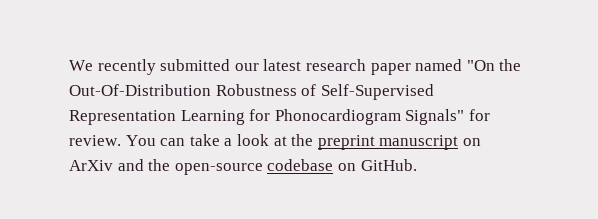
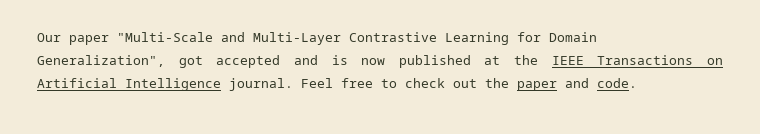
[69,59,522,75] [69,84,434,100] [69,109,490,125] [69,134,481,150] [69,159,417,175] We recently submitted our latest research paper named "On the Out-Of-Distribution Robustness of Self-Supervised Representation Learning for Phonocardiogram Signals" for review. You can take a look at the preprint manuscript on ArXiv and the open-source codebase on GitHub. -> [37,32,597,45] [37,55,723,68] [37,78,637,91] Our paper "Multi-Scale and Multi-Layer Contrastive Learning for Domain Generalization", got accepted and is now published at the IEEE Transactions on Artificial Intelligence journal. Feel free to check out the paper and code.

